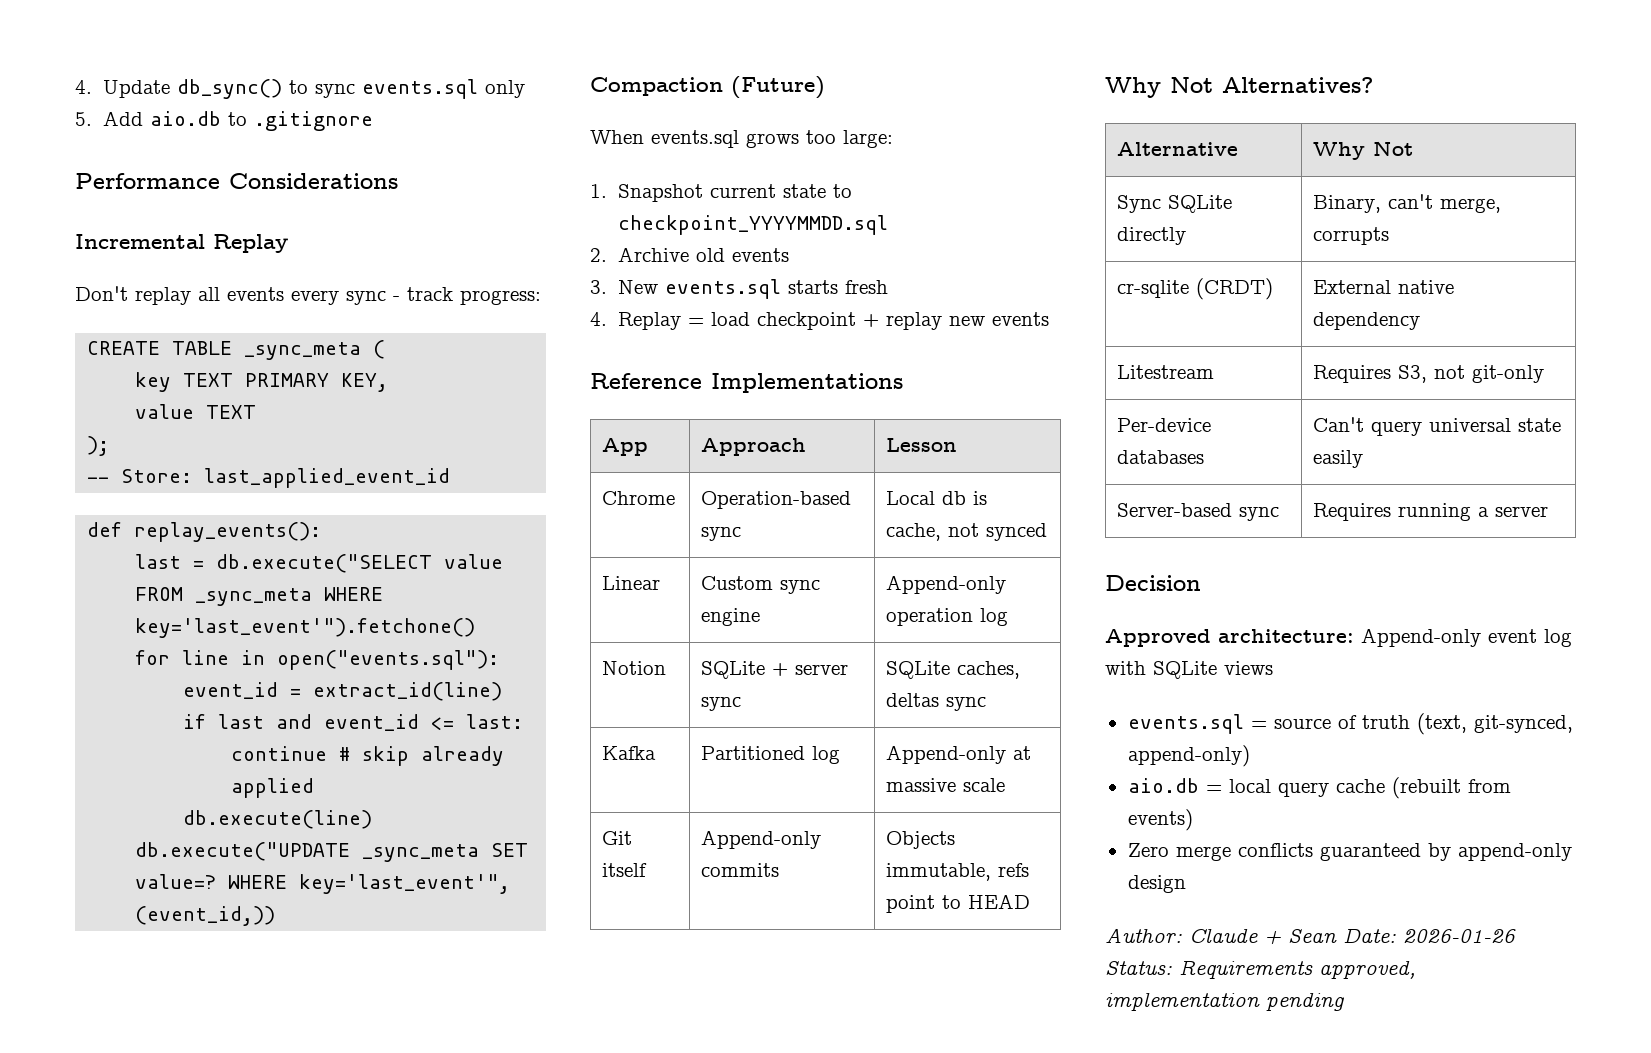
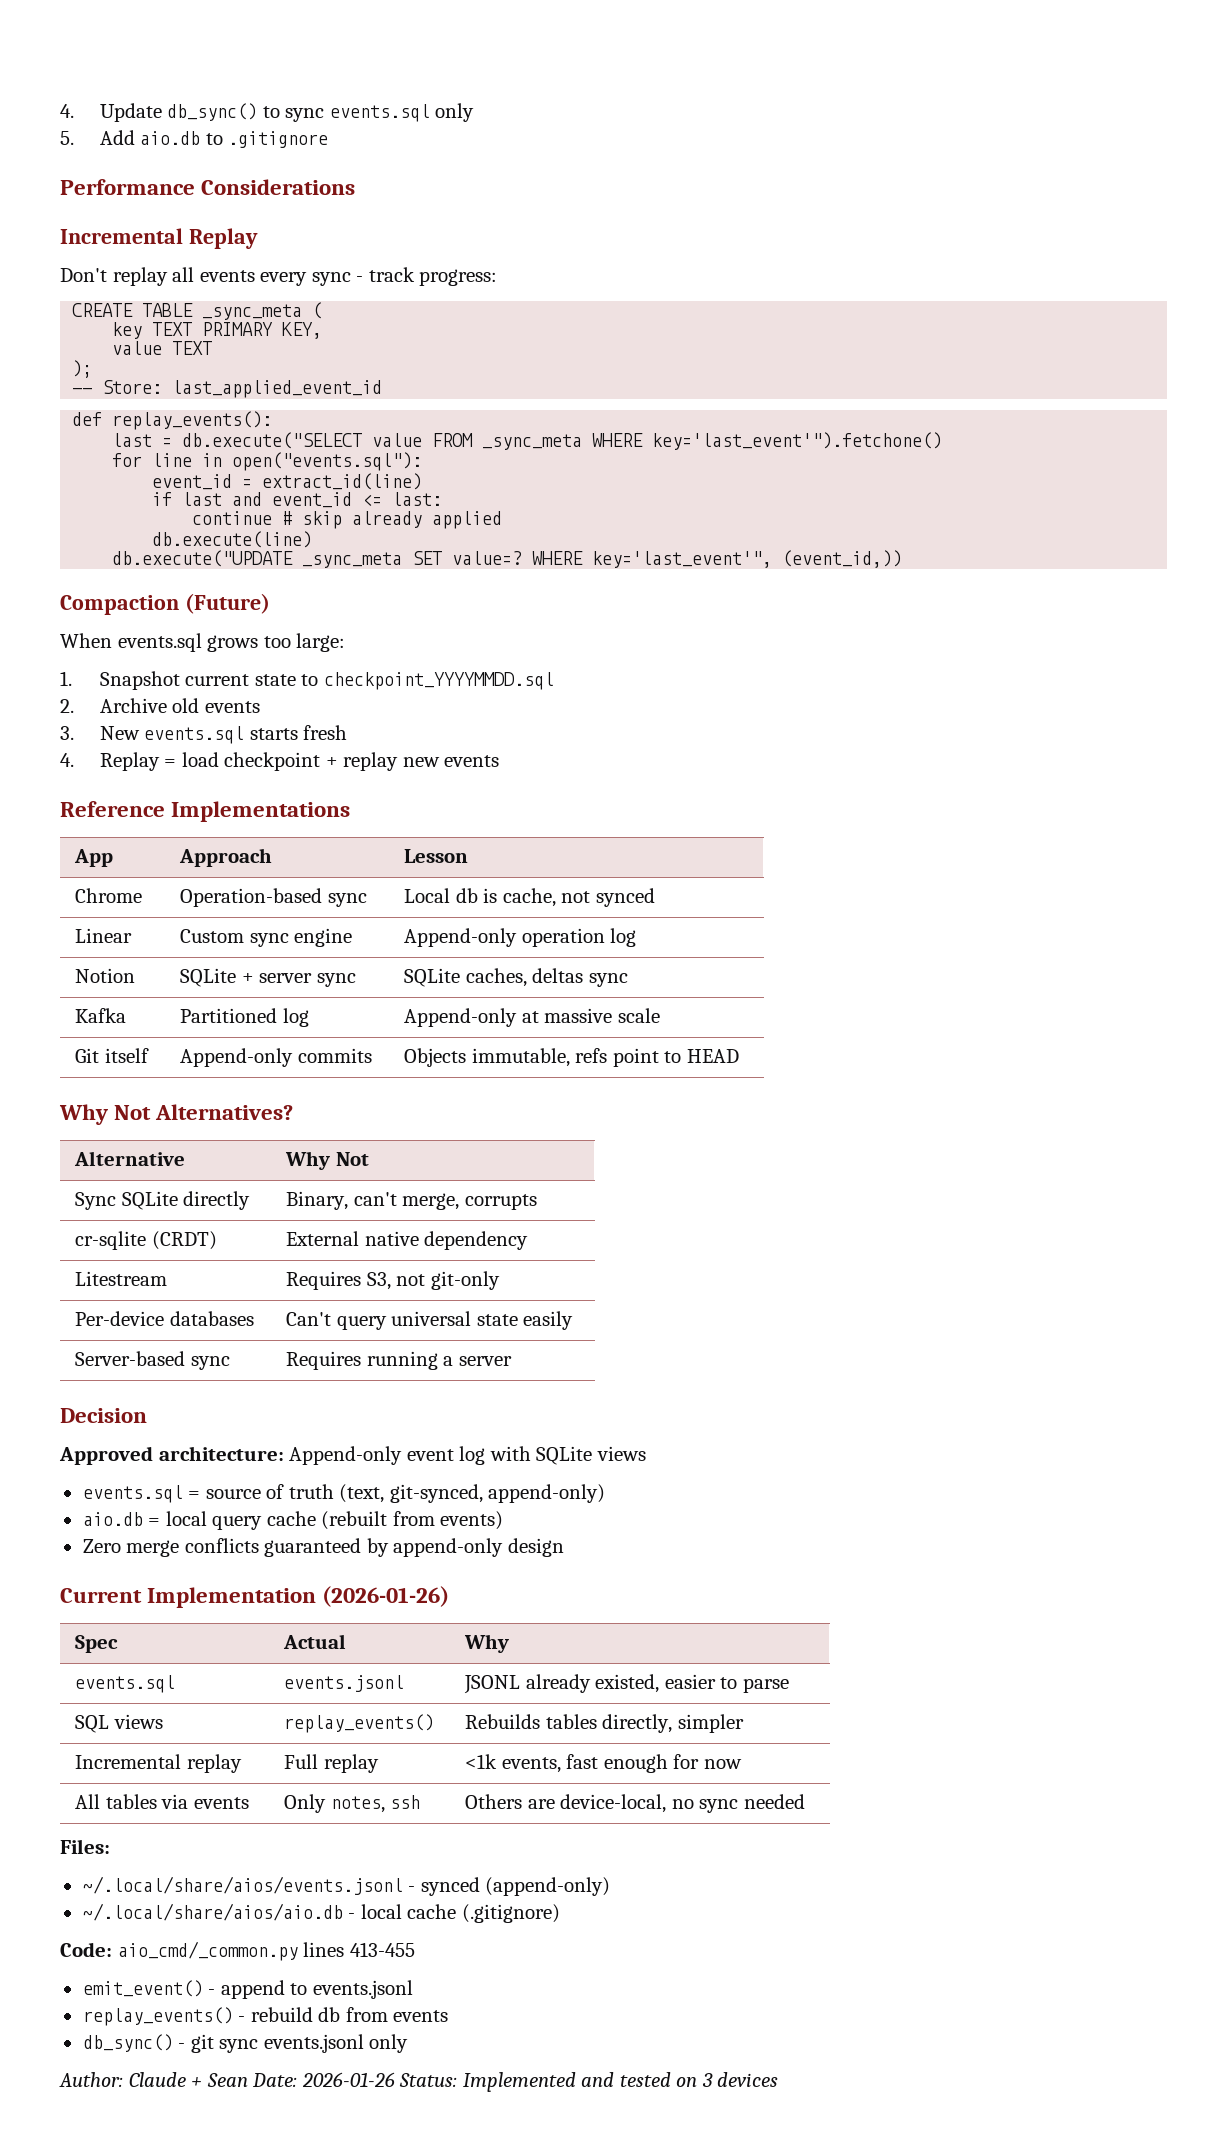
(1186, 884) none -> [60,1586,450,1608] [74,1635,118,1653] [282,1634,346,1649] [463,1634,509,1653] [74,1675,175,1693] [283,1675,404,1692] [463,1674,789,1694] [74,1714,163,1733] [283,1714,434,1733] [464,1714,744,1733] [74,1754,242,1773] [283,1754,379,1773] [464,1754,742,1773] [74,1794,249,1809] [283,1794,421,1813] [464,1794,805,1813] [60,1839,110,1854] [82,1876,611,1896] [82,1903,560,1923] [60,1941,415,1961] [82,1980,413,1999] [82,2007,449,2026] [82,2034,409,2053] // Current Implementation (2026-01-26) // Spec | Actual | Why // events.sql | events.jsonl | JSONL already existed, easier to parse // SQL views | replay_events() | Rebuilds tables directly, simpler // Incremental replay | Full replay | <1k events, fast enough for now // All tables via events | Only notes, ssh | Others are device-local, no sync needed // Files: // ~/.local/share/aios/events.jsonl - synced (append-only) // ~/.local/share/aios/aio.db - local cache (.gitignore) // Code: aio_cmd/_common.py lines 413-455 // emit_event() - append to events.jsonl // replay_events() - rebuild db from events // db_sync() - git sync events.jsonl only
[1179,960,1416,979] [1105,992,1344,1011] Requirements approved, implementation pending -> [462,2072,779,2092] Implemented and tested on 3 devices

